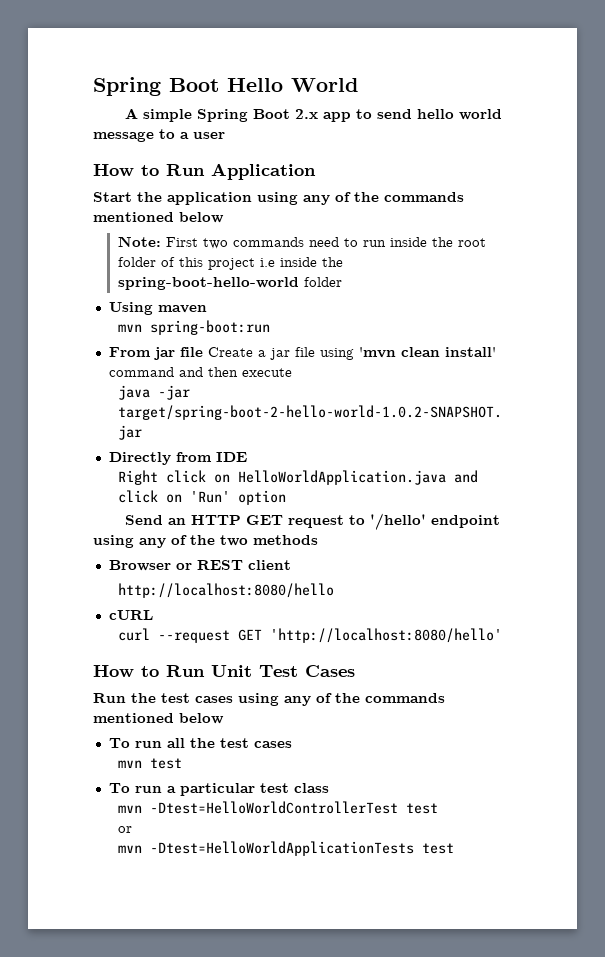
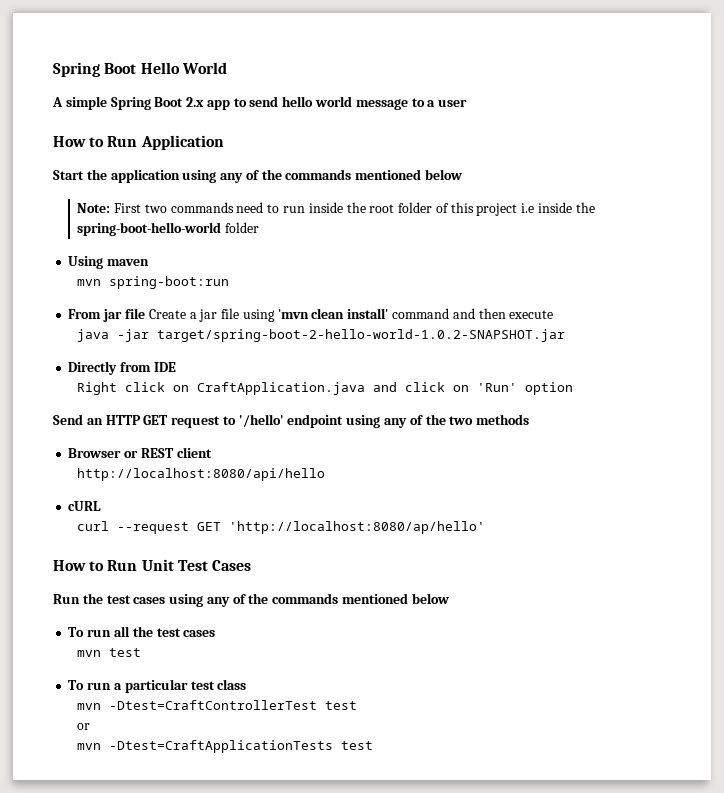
[237,470,446,485] HelloWorldApplication.java -> [197,382,366,395] CraftApplication.java
[117,583,334,598] http://localhost:8080/hello -> [77,468,326,481] http://localhost:8080/api/hello
[269,628,502,643] 'http://localhost:8080/hello' -> [229,521,486,534] 'http://localhost:8080/ap/hello'
[149,801,398,814] -Dtest=HelloWorldControllerTest -> [109,700,318,710] -Dtest=CraftControllerTest
[149,841,414,856] -Dtest=HelloWorldApplicationTests -> [109,740,334,753] -Dtest=CraftApplicationTests

